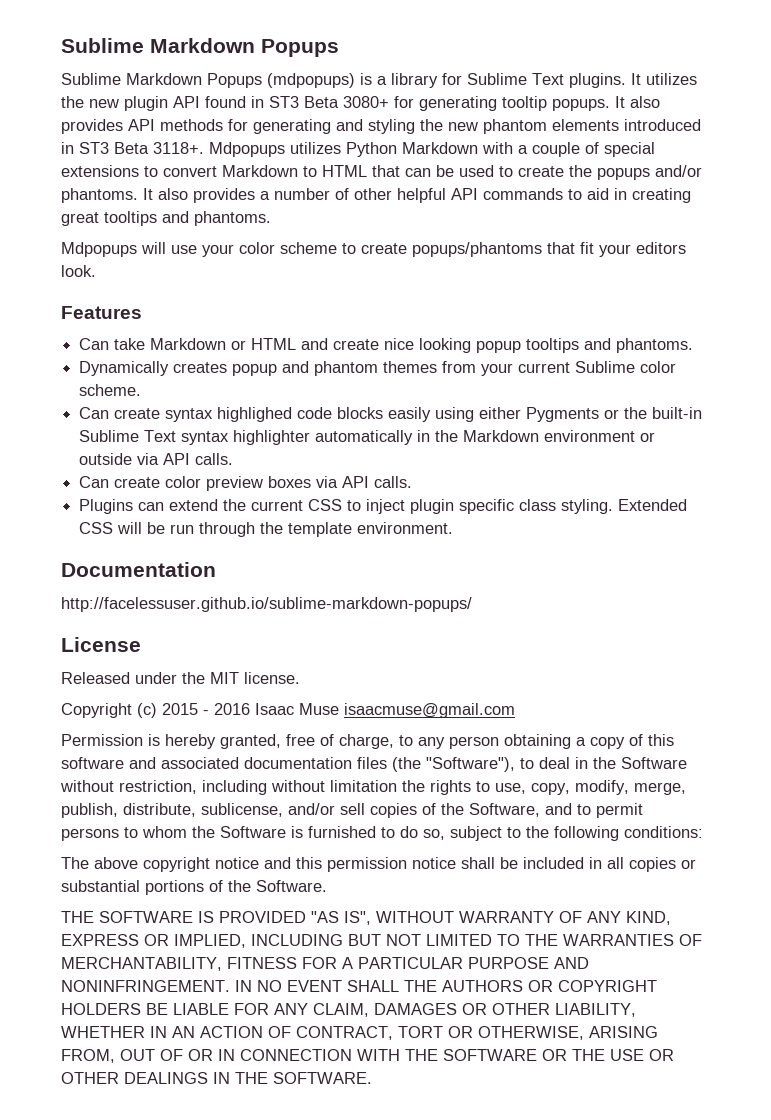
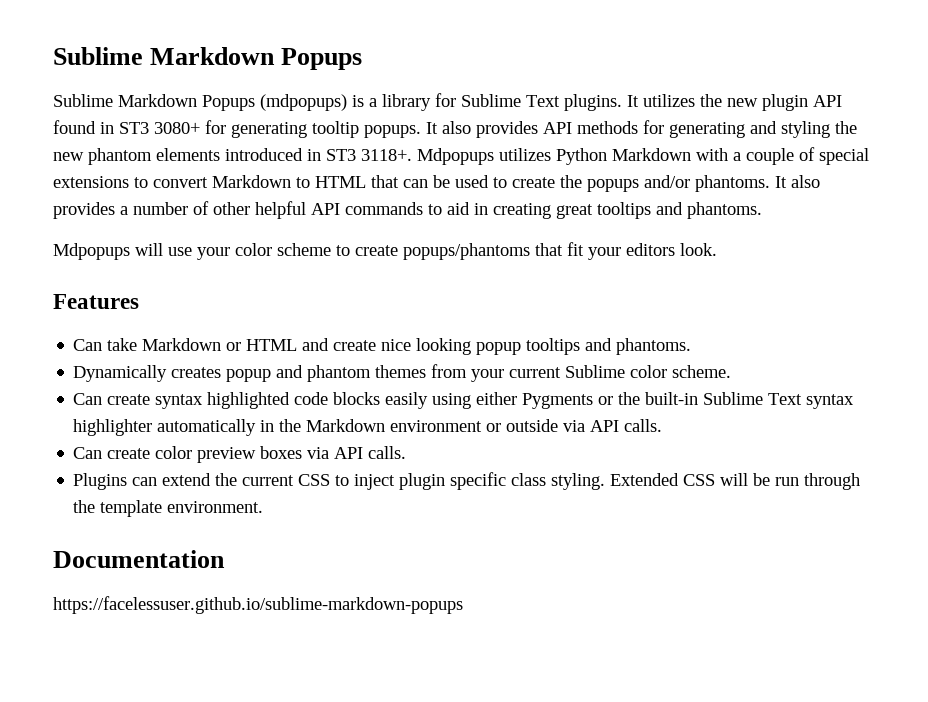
[304,96,339,108] Beta -> (149, 128) none
[114,142,149,154] Beta -> (356, 155) none
[217,407,293,422] highlighed -> [207,392,291,409] highlighted
[61,597,472,612] [61,637,141,652] [61,672,300,684] [61,703,515,718] [61,734,674,749] [61,757,687,772] [60,780,686,795] [61,803,643,818] [61,826,703,841] [61,857,696,872] [61,880,327,895] [61,911,671,925] [61,934,702,948] [61,957,589,971] [61,980,657,992] [61,1003,636,1017] [61,1026,658,1040] [61,1049,674,1063] [61,1072,372,1084] http://facelessuser.github.io/sublime-markdown-popups/ // License // Released under the MIT license. // Copyright (c) 2015 - 2016 Isaac Muse isaacmuse@gmail.com // Permission is hereby granted, free of charge, to any person obtaining a copy of this software and associated documentation files (the "Software"), to deal in the Software without restriction, including without limitation the rights to use, copy, modify, merge, publish, distribute, sublicense, and/or sell copies of the Software, and to permit persons to whom the Software is furnished to do so, subject to the following conditions: // The above copyright notice and this permission notice shall be included in all copies or substantial portions of the Software. // THE SOFTWARE IS PROVIDED "AS IS", WITHOUT WARRANTY OF ANY KIND, EXPRESS OR IMPLIED, INCLUDING BUT NOT LIMITED TO THE WARRANTIES OF MERCHANTABILITY, FITNESS FOR A PARTICULAR PURPOSE AND NONINFRINGEMENT. IN NO EVENT SHALL THE AUTHORS OR COPYRIGHT HOLDERS BE LIABLE FOR ANY CLAIM, DAMAGES OR OTHER LIABILITY, WHETHER IN AN ACTION OF CONTRACT, TORT OR OTHERWISE, ARISING FROM, OUT OF OR IN CONNECTION WITH THE SOFTWARE OR THE USE OR OTHER DEALINGS IN THE SOFTWARE. -> [53,596,463,614] https://facelessuser.github.io/sublime-markdown-popups

